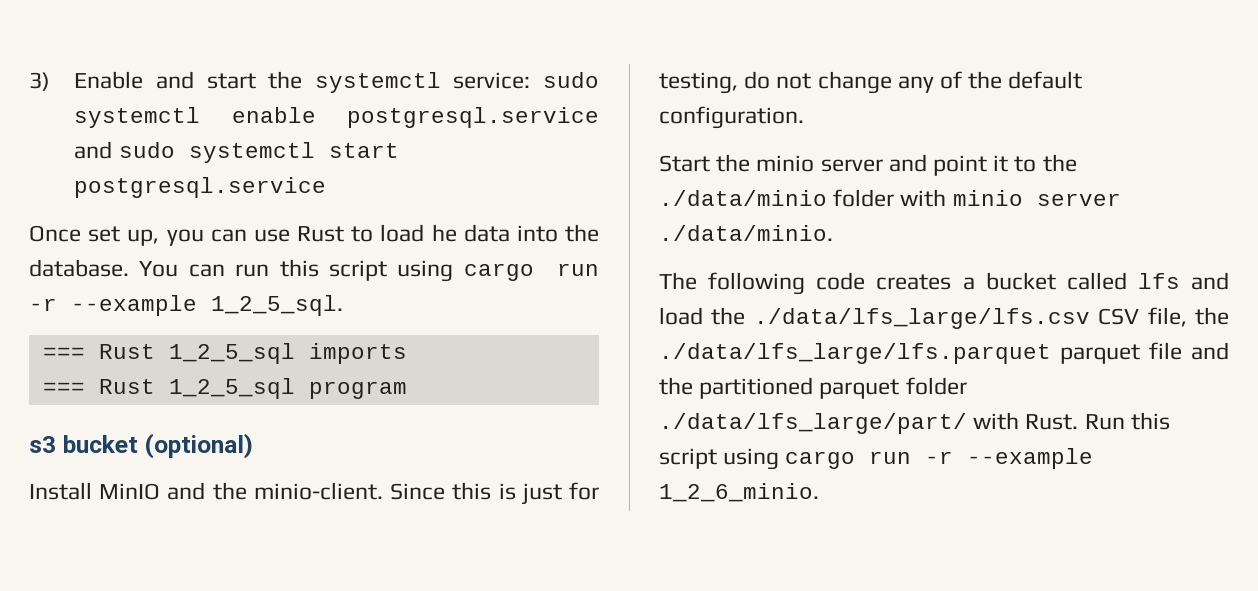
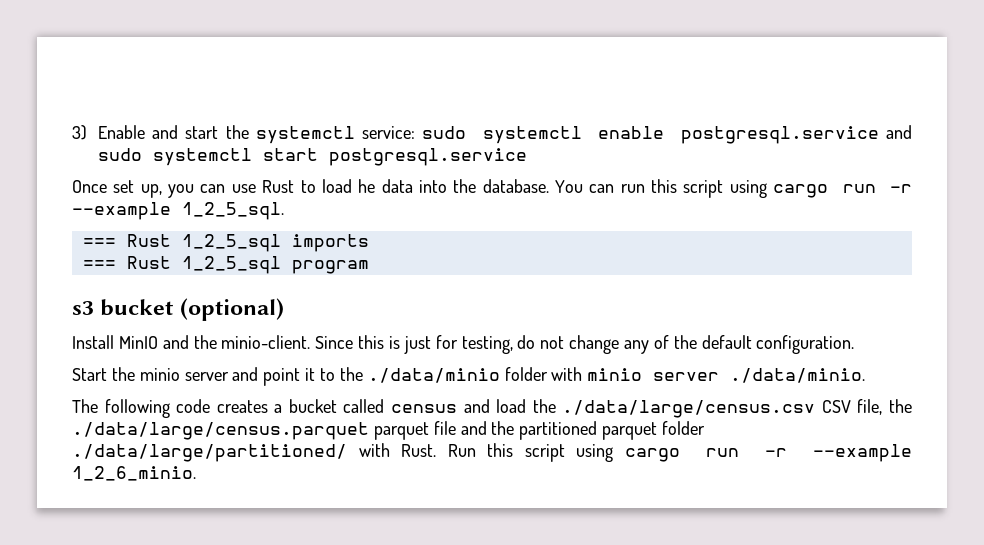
[1137,273,1180,289] lfs -> [391,404,457,413] census
[753,308,1090,329] ./data/lfs_large/lfs.csv -> [562,400,816,418] ./data/large/census.csv
[659,343,1051,364] ./data/lfs_large/lfs.parquet -> [72,422,369,440] ./data/large/census.parquet
[659,413,967,434] ./data/lfs_large/part/ -> [72,444,347,462] ./data/large/partitioned/

